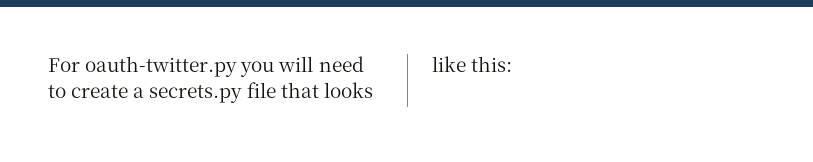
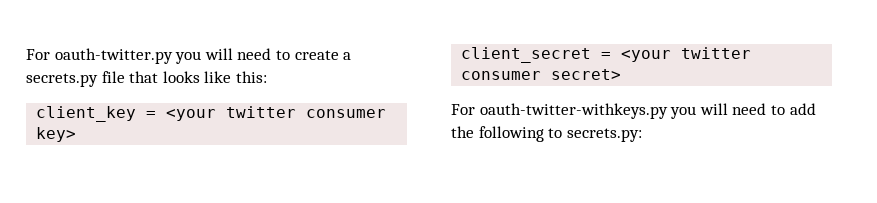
(513, 64) none -> [36,106,387,122] [36,127,77,142] [461,47,752,63] [461,69,622,80] [451,103,816,119] [451,126,642,142] // client_key = <your twitter consumer key> // client_secret = <your twitter consumer secret> // For oauth-twitter-withkeys.py you will need to add the following to secrets.py:

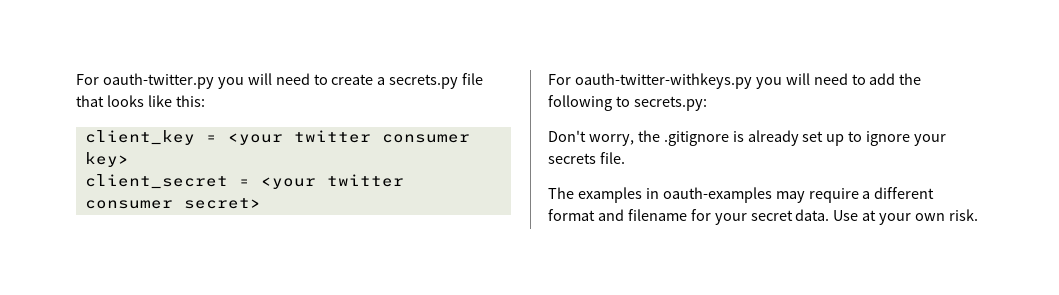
(642, 135) none -> [548,130,947,146] [548,152,625,164] [548,187,935,203] [548,209,979,225] // Don't worry, the .gitignore is already set up to ignore your secrets file. // The examples in oauth-examples may require a different format and filename for your secret data. Use at your own risk.

